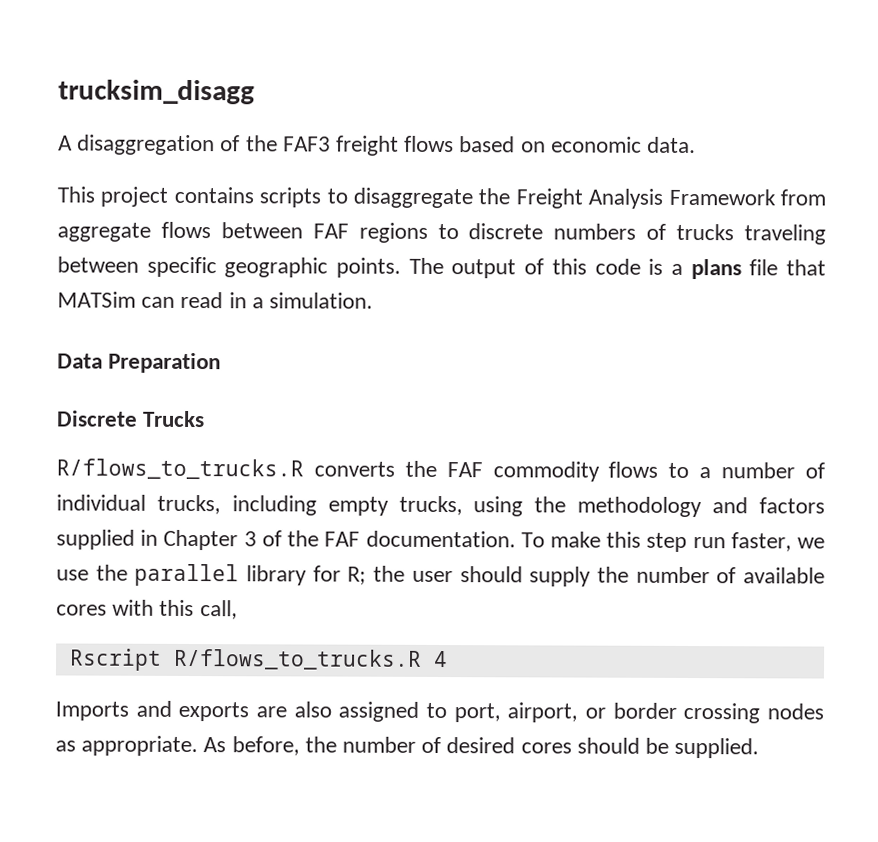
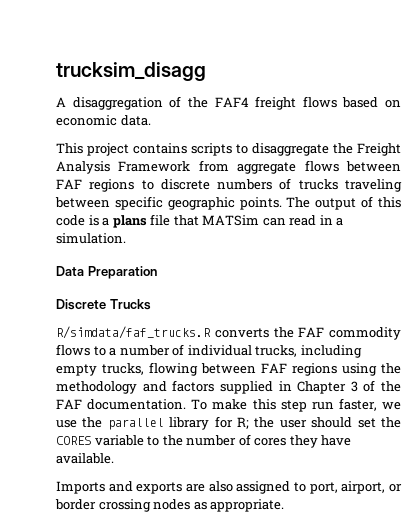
[282,136,331,152] FAF3 -> [214,97,249,107] FAF4
[56,458,304,480] R/flows_to_trucks.R -> [56,326,211,339] R/simdata/faf_trucks.R
(463, 505) none -> [149,362,337,376] flowing between FAF regions
[529,566,826,587] [56,599,238,620] [68,648,448,671] supply the number of available cores with this call, // Rscript R/flows_to_trucks.R 4 -> [357,417,401,428] [56,434,352,448] [56,453,114,464] set the CORES variable to the number of cores they have available.
[203,736,760,759] As before, the number of desired cores should be supplied. -> (285, 505) none

